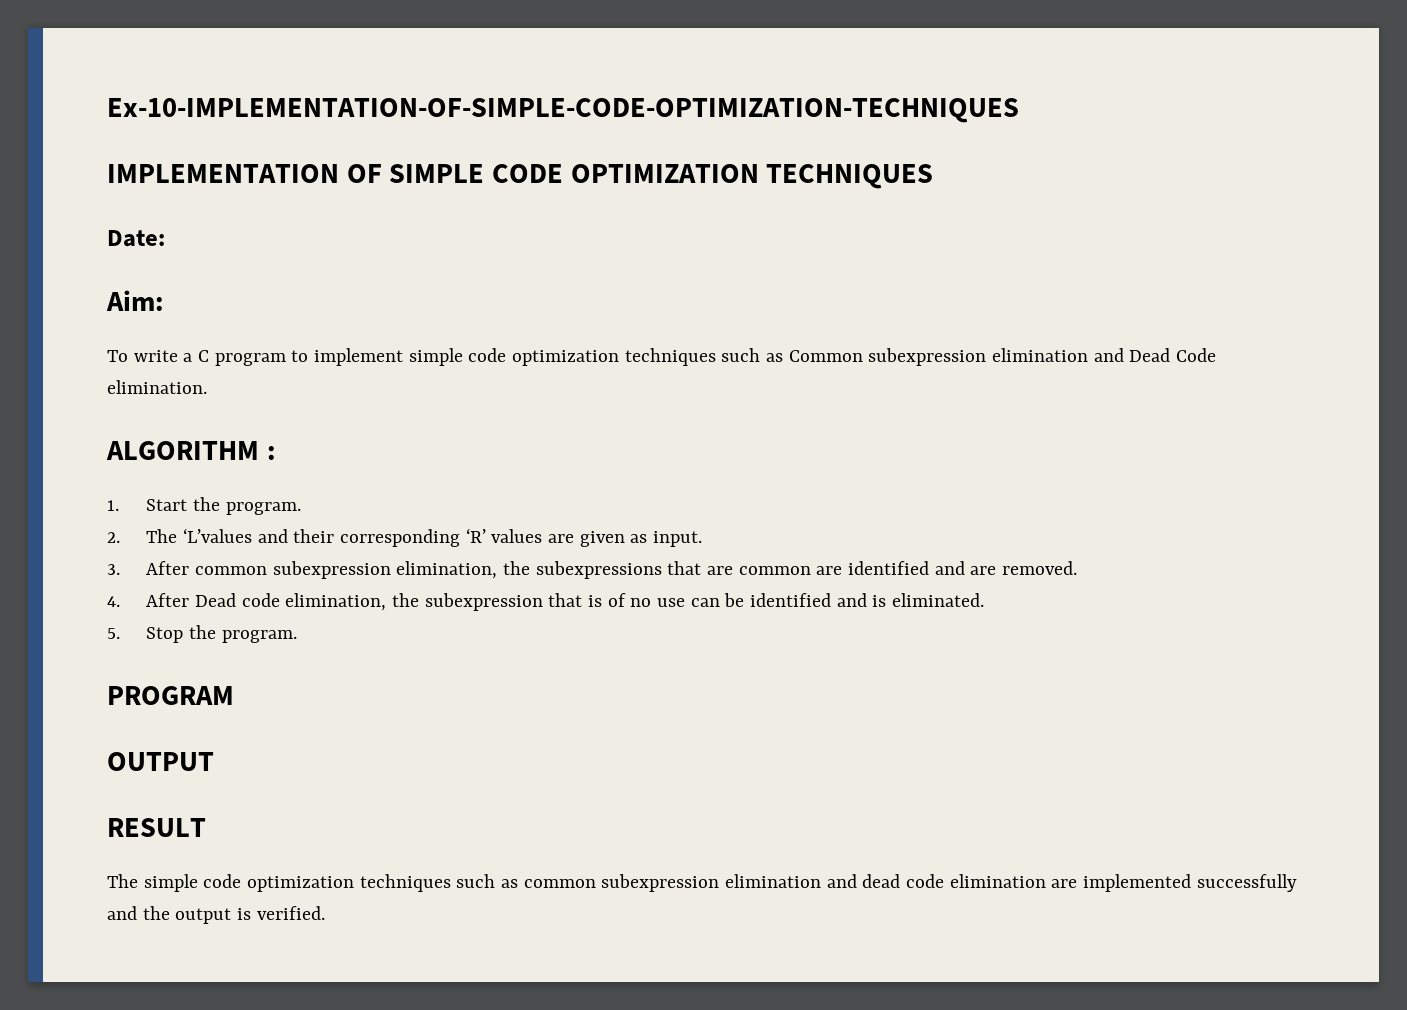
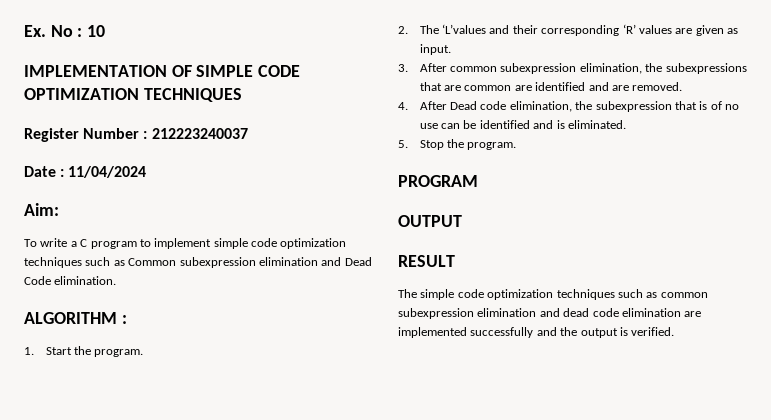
[107,98,1019,123] Ex-10-IMPLEMENTATION-OF-SIMPLE-CODE-OPTIMIZATION-TECHNIQUES -> [24,25,106,37] Ex. No : 10
[107,230,165,247] Date: -> [24,128,248,142] [24,166,147,178] Register Number : 212223240037 // Date : 11/04/2024

